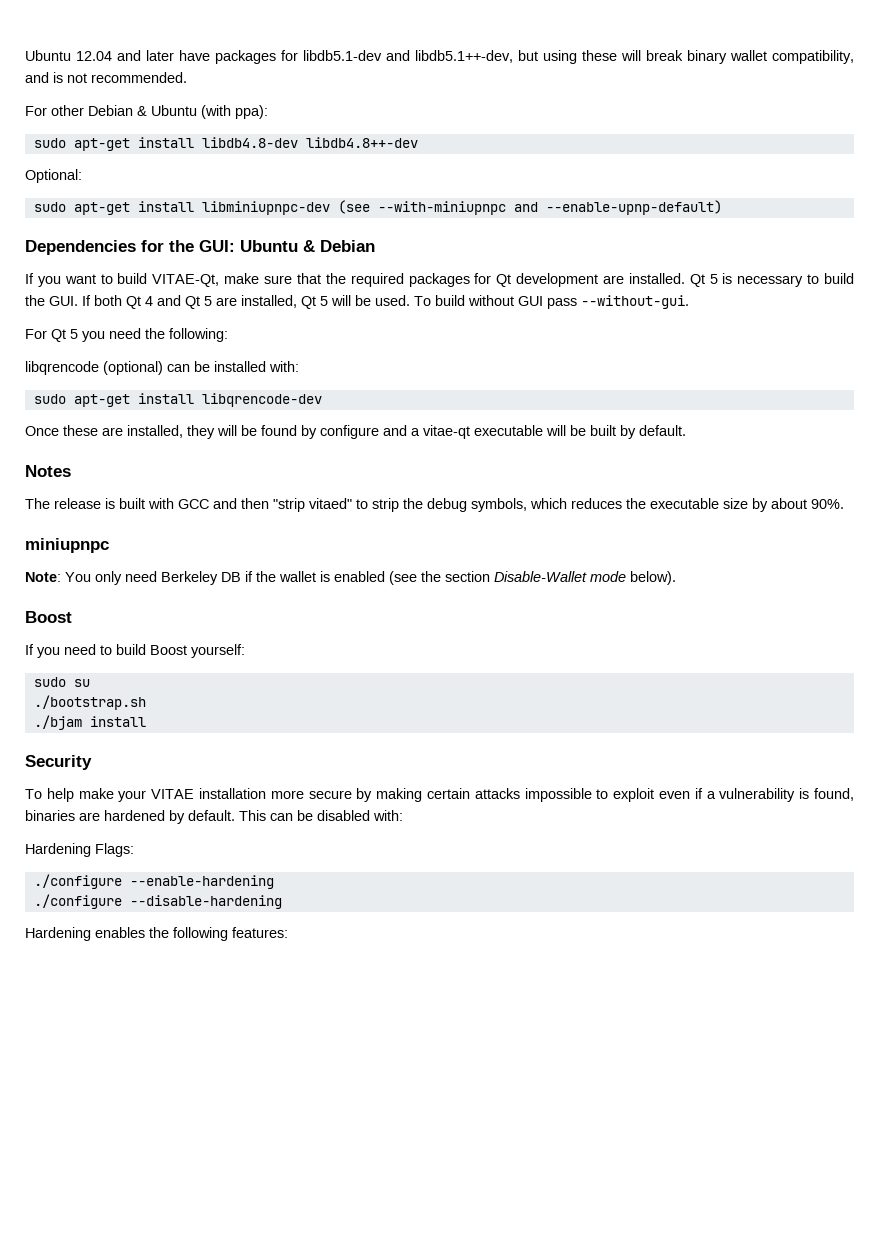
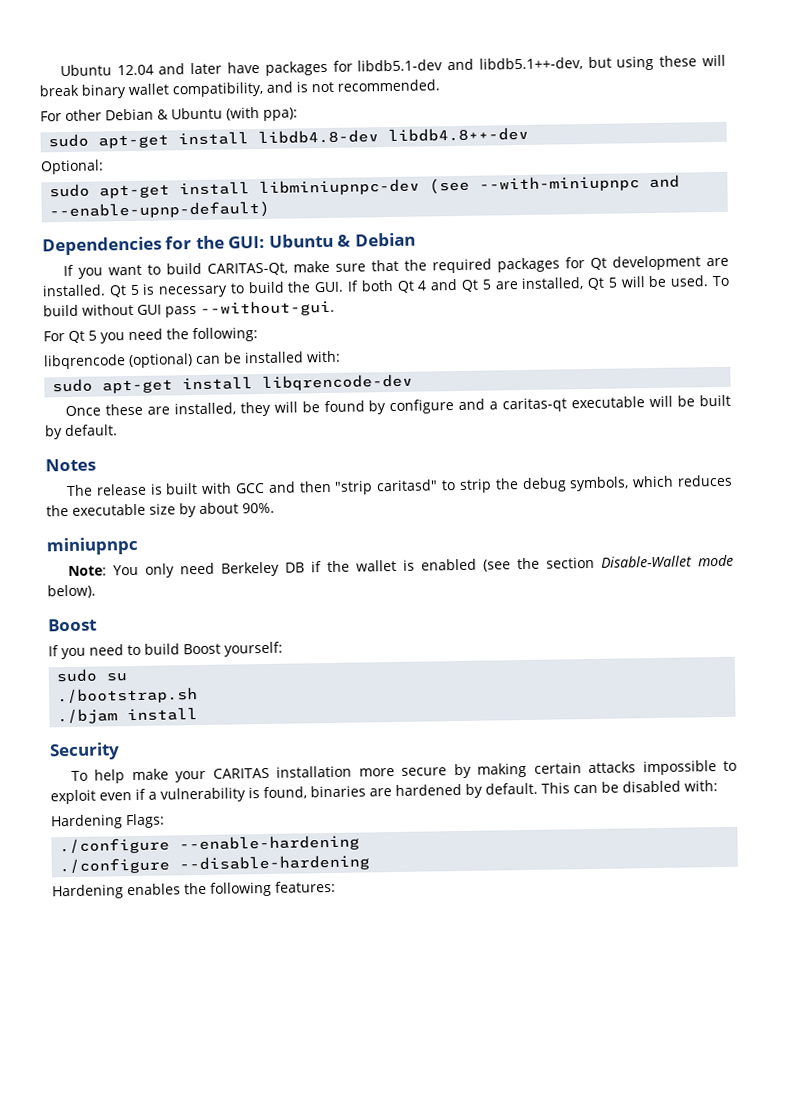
[152,274,220,287] VITAE-Qt, -> [206,262,288,276] CARITAS-Qt,
[423,425,470,439] vitae-qt -> [502,397,568,413] caritas-qt
[309,498,352,509] vitaed" -> [376,479,439,492] caritasd"
[151,789,195,799] VITAE -> [212,767,270,779] CARITAS

